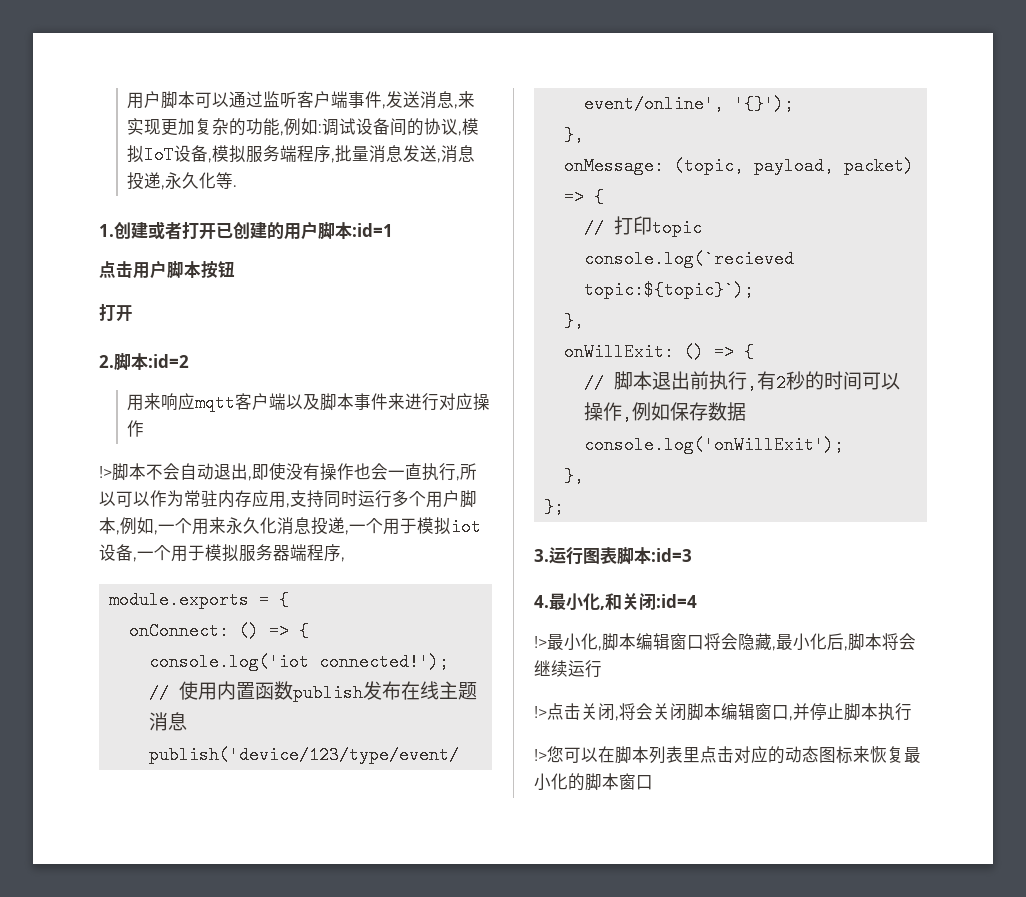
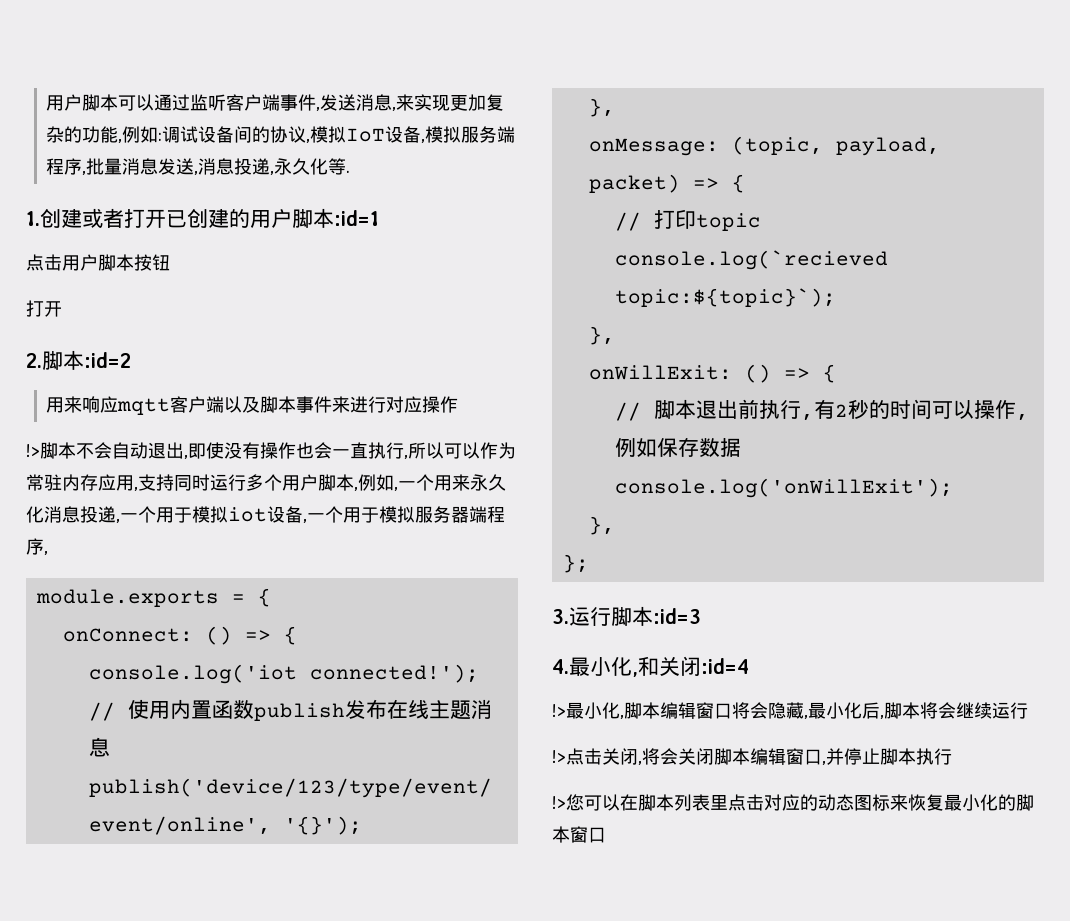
[583,547,617,564] 图表 -> (611, 616) none

